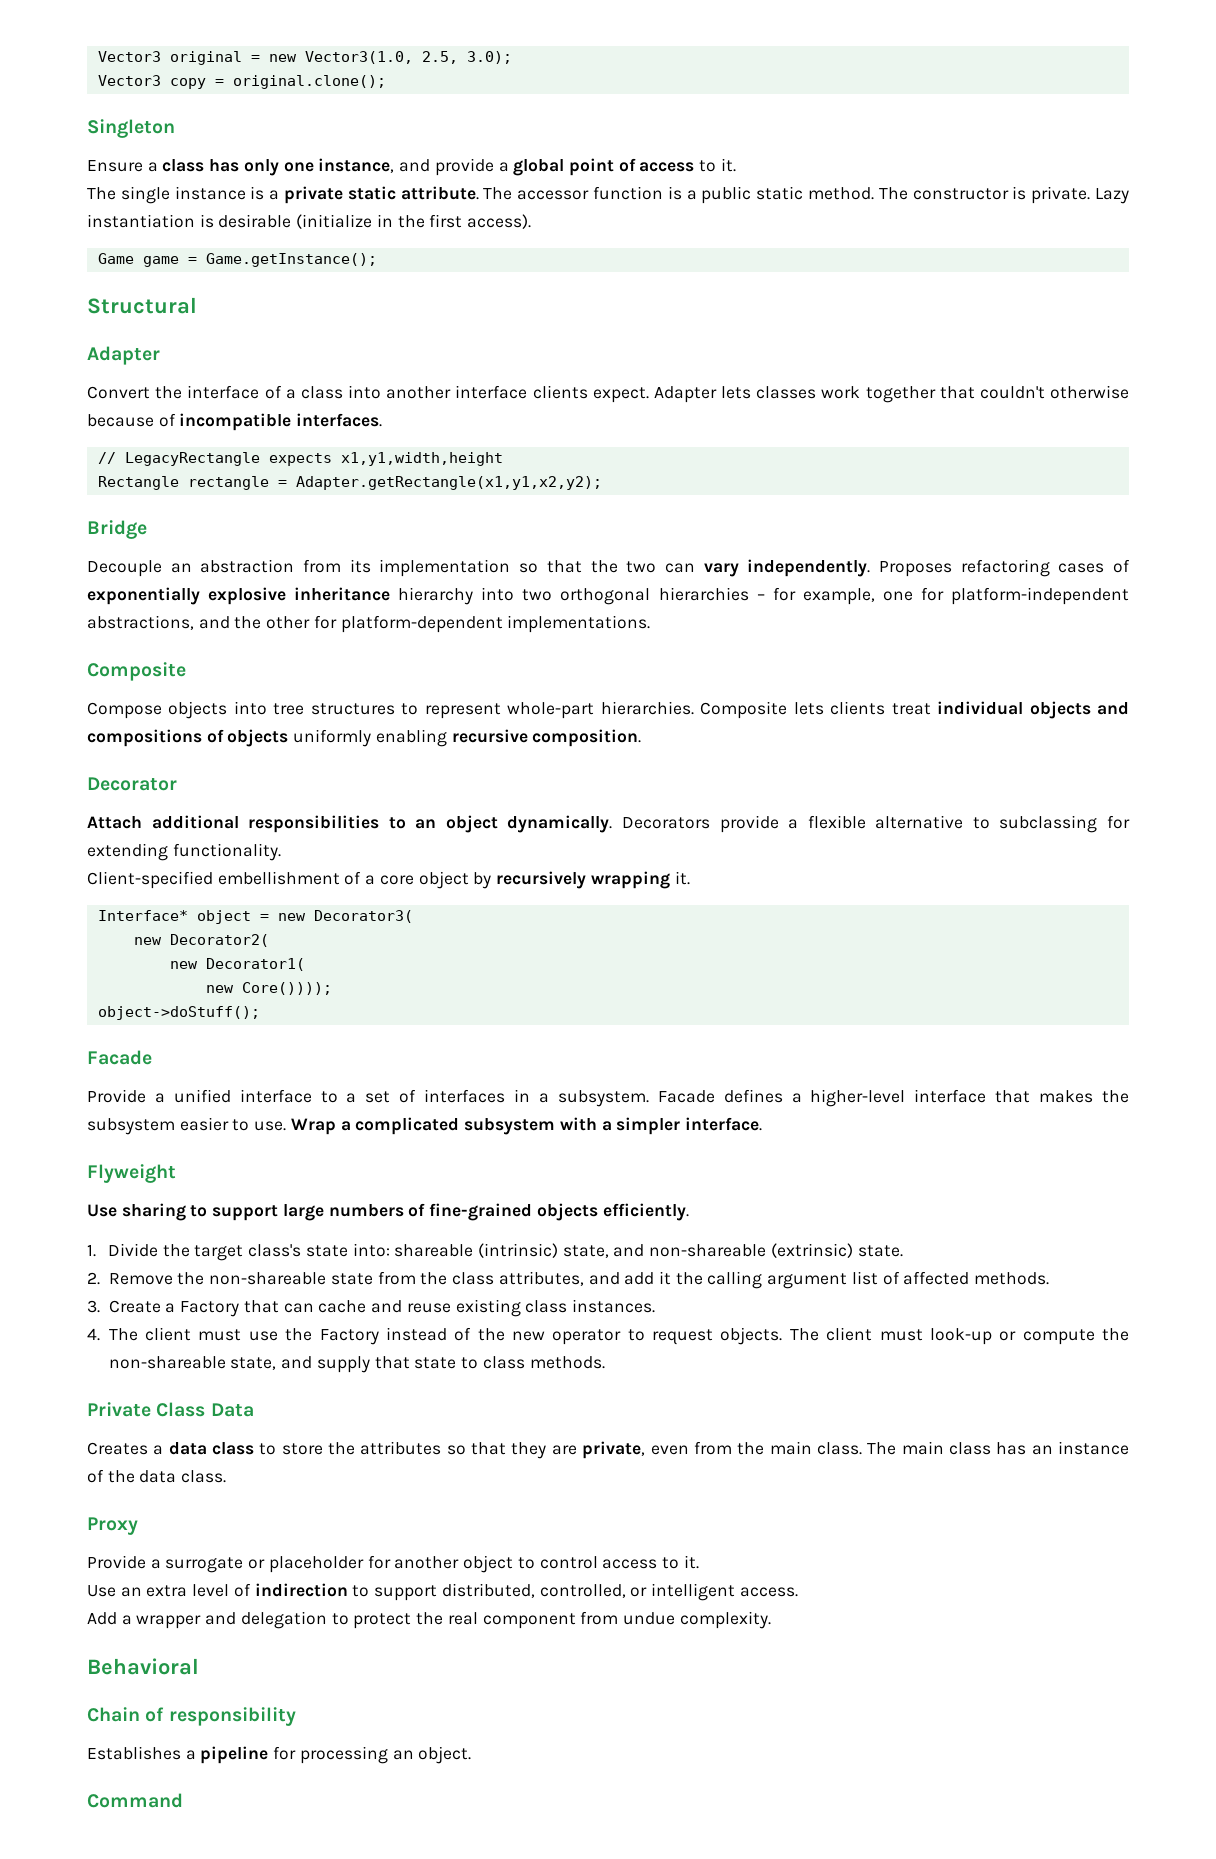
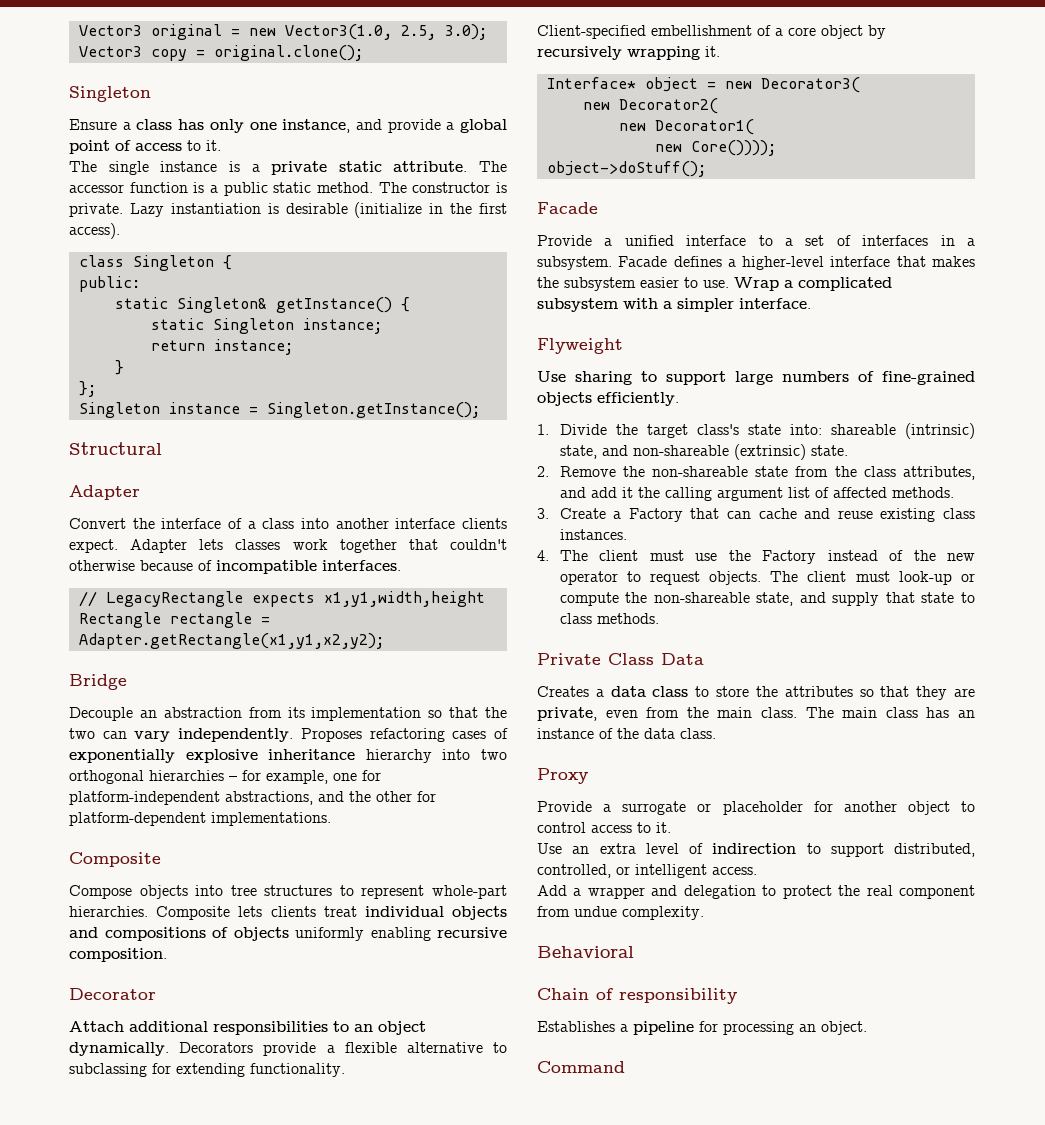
[97,253,377,267] Game game = Game.getInstance(); -> [78,255,232,271] [78,276,140,292] [114,297,410,313] [150,318,382,334] [150,339,293,355] [114,360,124,375] [78,381,96,397] [78,402,480,418] class Singleton { // public: // static Singleton& getInstance() { // static Singleton instance; // return instance; // } // }; // Singleton instance = Singleton.getInstance();

